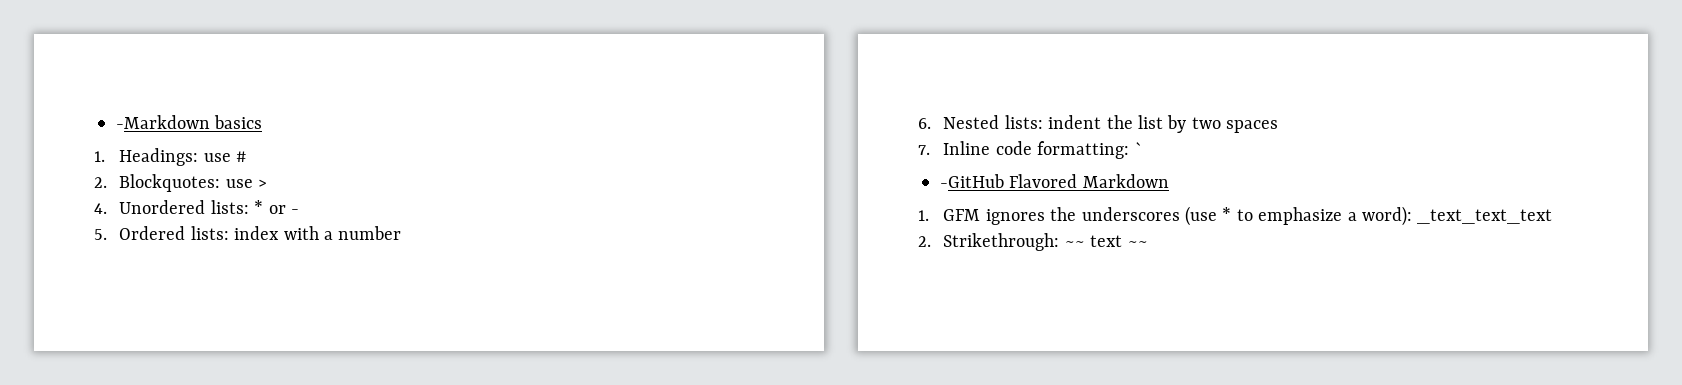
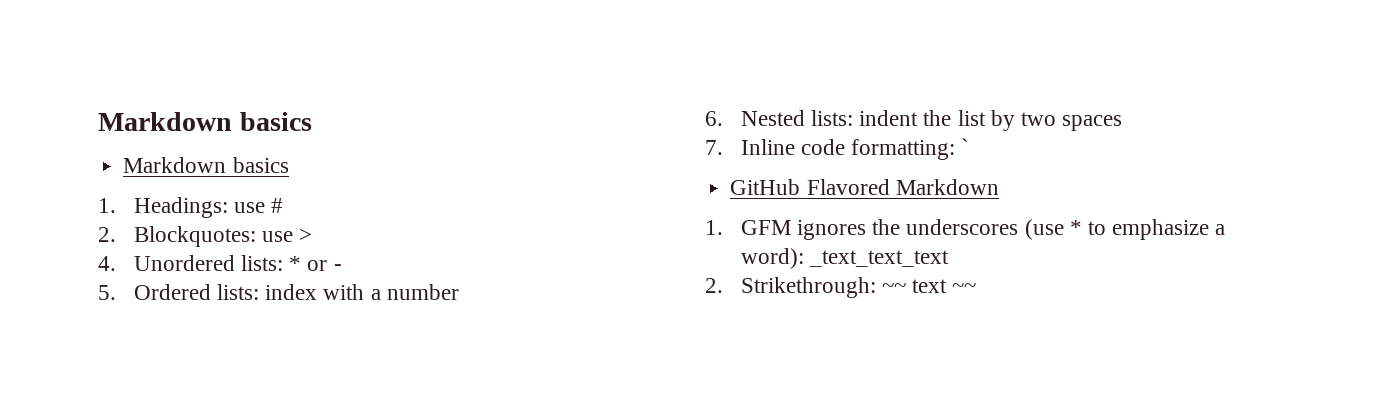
[116,115,210,129] -Markdown -> [98,112,312,131] [123,157,227,173] Markdown basics // Markdown
[940,174,1004,188] -GitHub -> [730,179,801,195] GitHub

